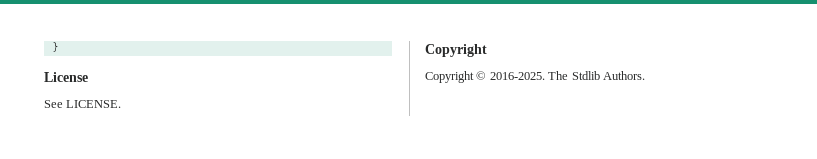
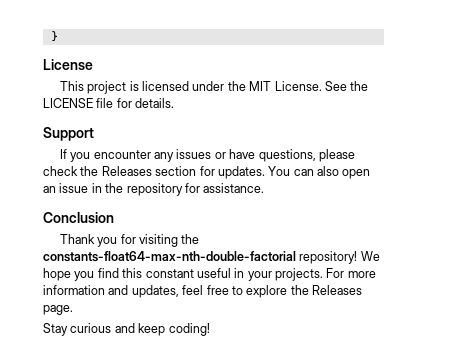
[44,100,122,108] [425,44,487,57] [425,71,645,83] See LICENSE. // Copyright // Copyright © 2016-2025. The Stdlib Authors. -> [59,81,369,94] [43,98,175,108] [43,127,94,141] [59,149,355,162] [43,166,371,179] [43,183,265,196] [43,212,114,223] [59,234,200,247] [43,251,380,264] [43,268,376,281] [43,285,362,298] [43,305,73,315] [43,323,210,336] This project is licensed under the MIT License. See the LICENSE file for details. // Support // If you encounter any issues or have questions, please check the Releases section for updates. You can also open an issue in the repository for assistance. // Conclusion // Thank you for visiting the constants-float64-max-nth-double-factorial repository! We hope you find this constant useful in your projects. For more information and updates, feel free to explore the Releases page. // Stay curious and keep coding!

